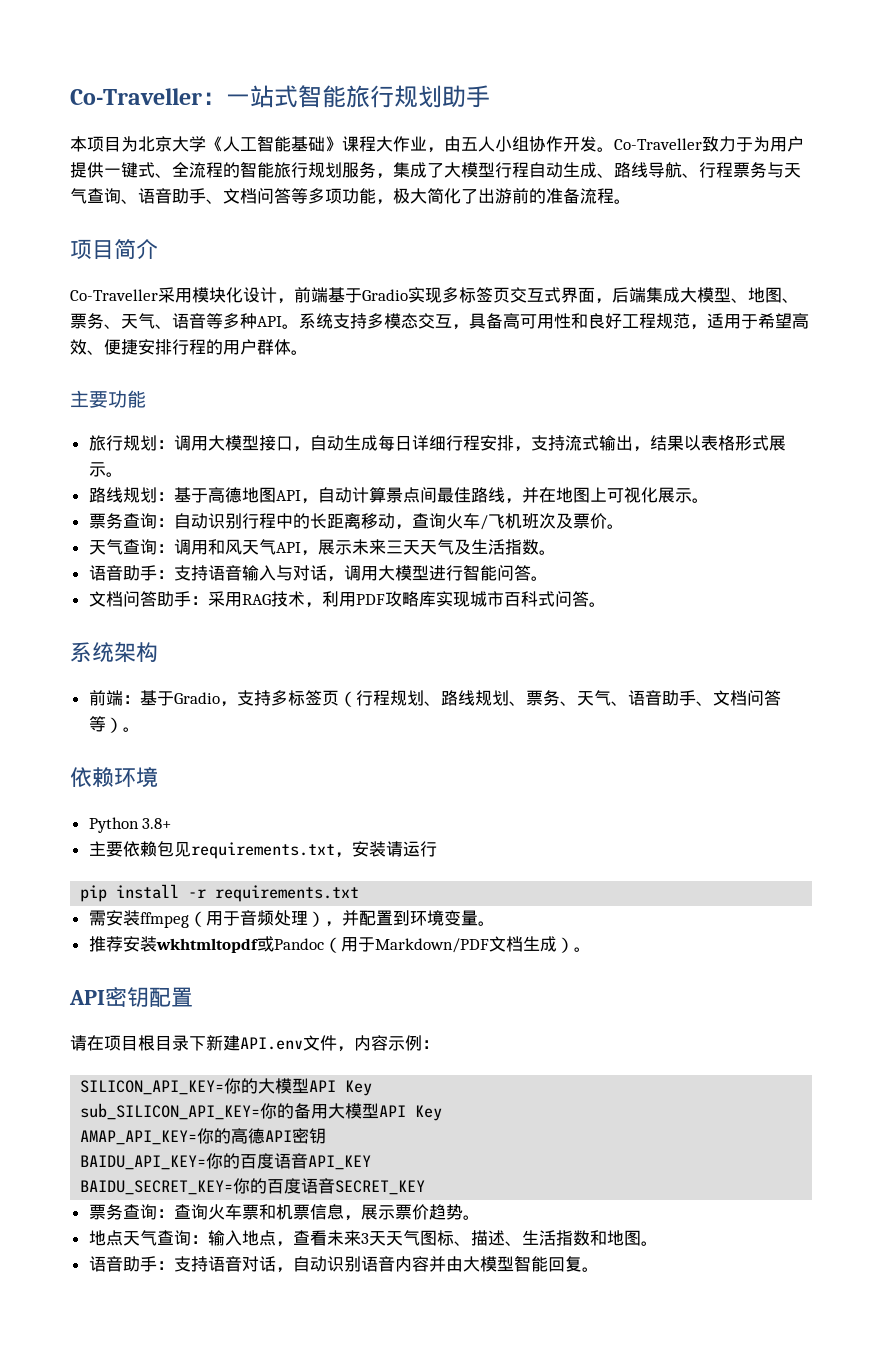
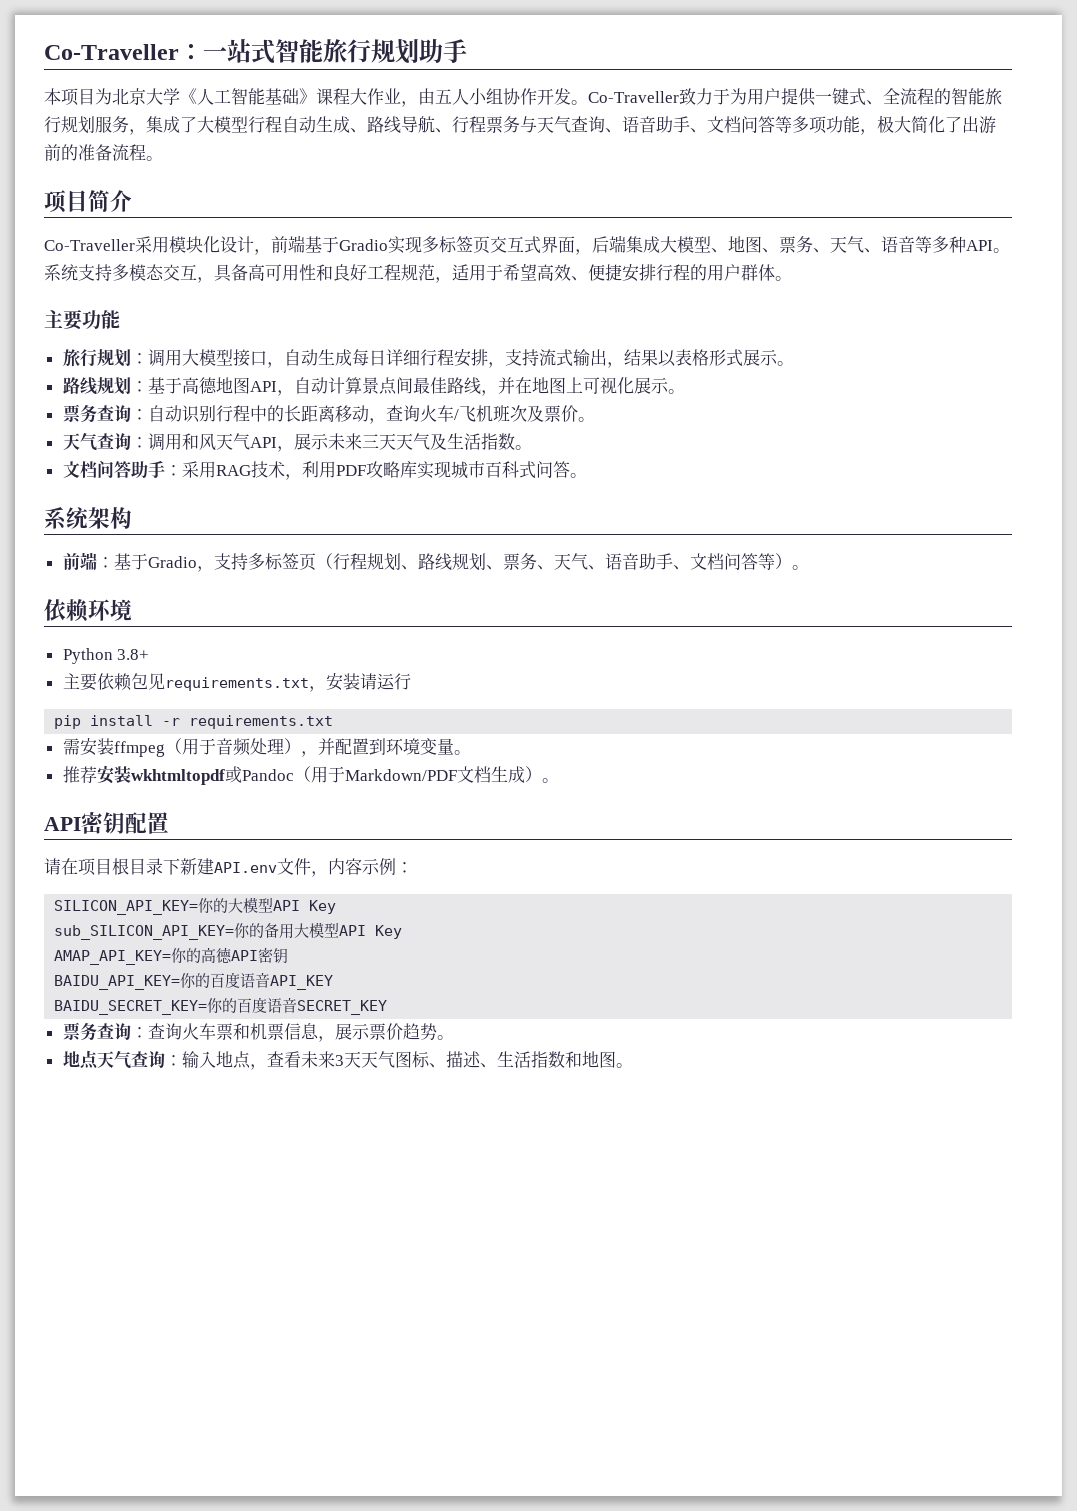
[88,564,548,582] // 语音助手：支持语音输入与对话，调用大模型进行智能问答。 -> (532, 447) none
[88,1255,599,1273] // 语音助手：支持语音对话，自动识别语音内容并由大模型智能回复。 -> (633, 1065) none

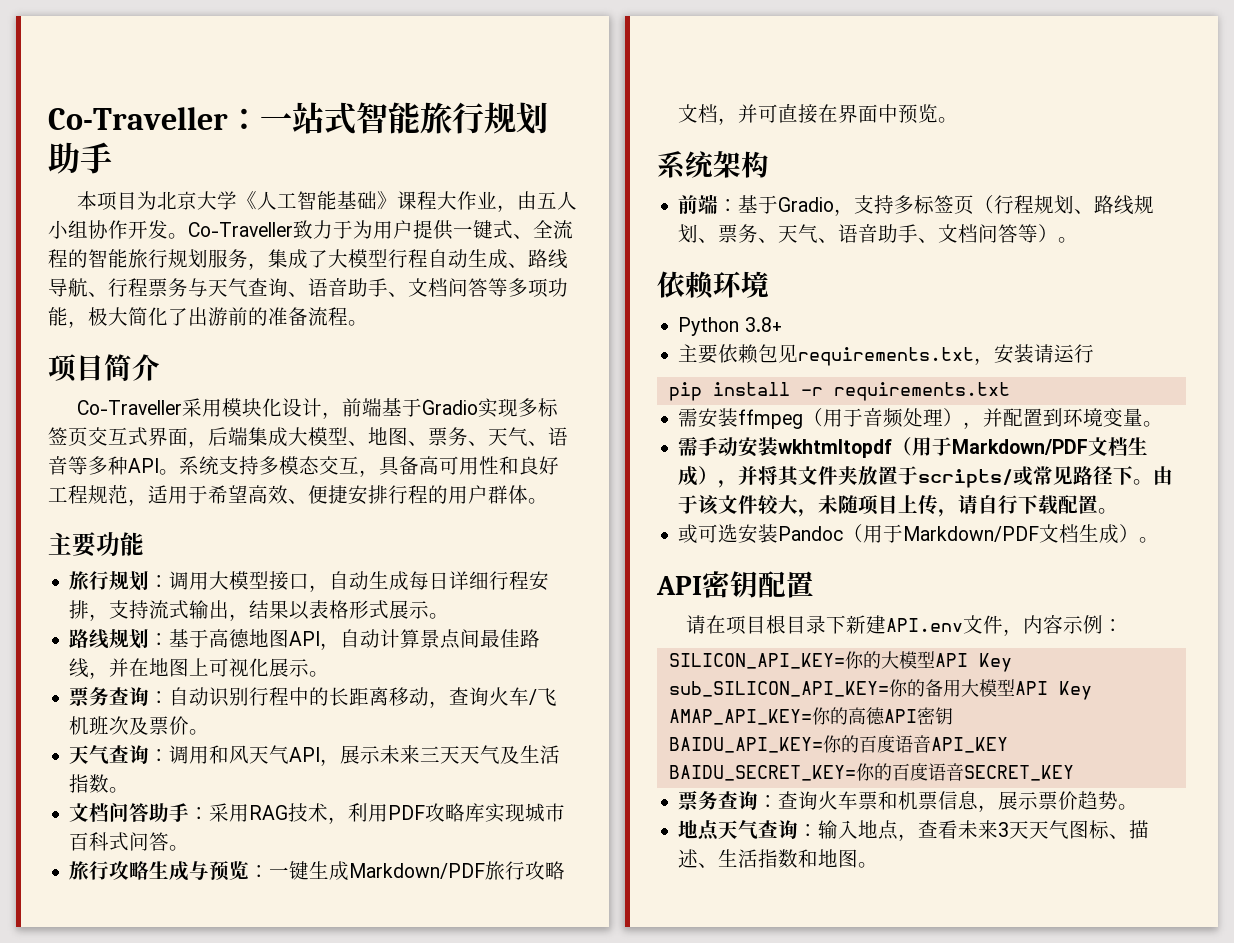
(587, 475) none -> [69,861,566,881] [678,103,959,125] // 旅行攻略生成与预览：一键生成Markdown/PDF旅行攻略文档，并可直接在界面中预览。
[62,766,97,784] 推荐 -> [678,436,739,456] 需手动
[224,766,242,783] 或 -> [892,437,1149,456] [678,465,1174,488] [678,495,1119,517] [678,524,779,544] （用于Markdown/PDF文档生成），并将其文件夹放置于scripts/或常见路径下。由于该文件较大，未随项目上传，请自行下载配置。 // 或可选安装

